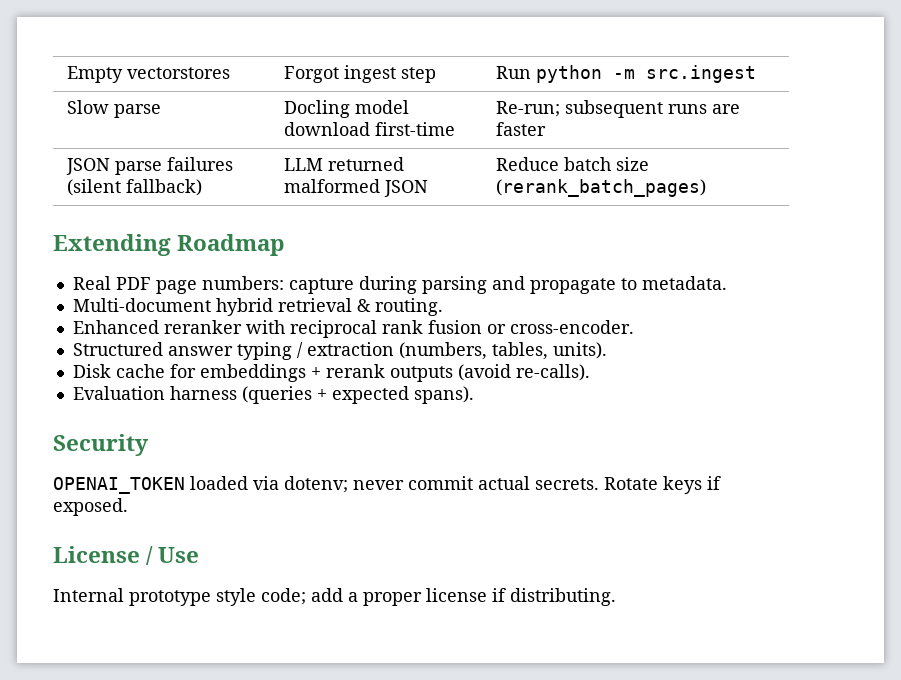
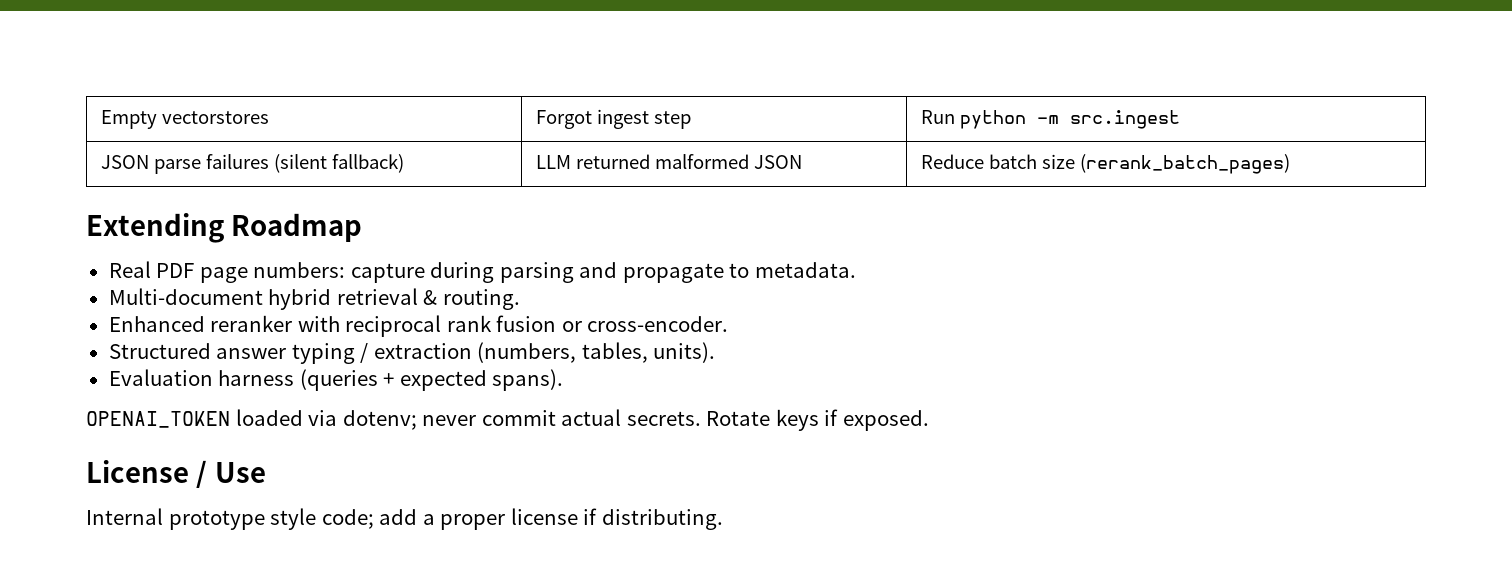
[66,100,161,118] [283,100,409,118] [283,122,455,136] [495,100,740,118] [495,122,546,136] // Slow parse | Docling model download first-time | Re-run; subsequent runs are faster -> (1180, 119) none
[72,364,590,382] // Disk cache for embeddings + rerank outputs (avoid re-calls). -> (716, 352) none
[53,434,149,456] // Security -> (564, 380) none

